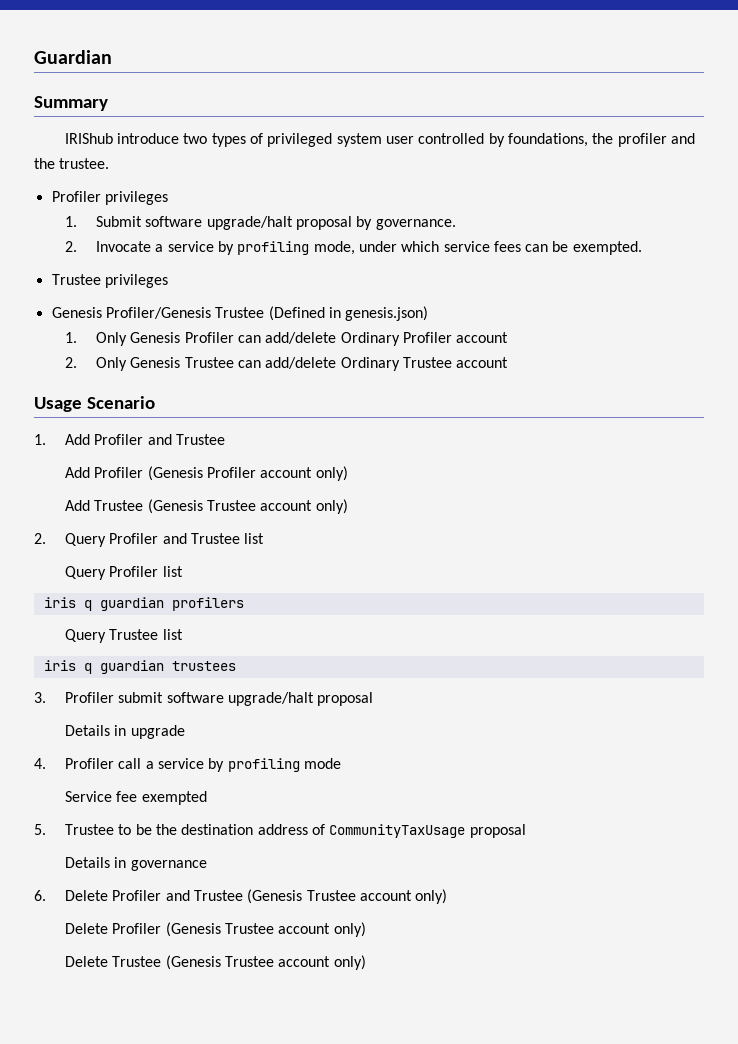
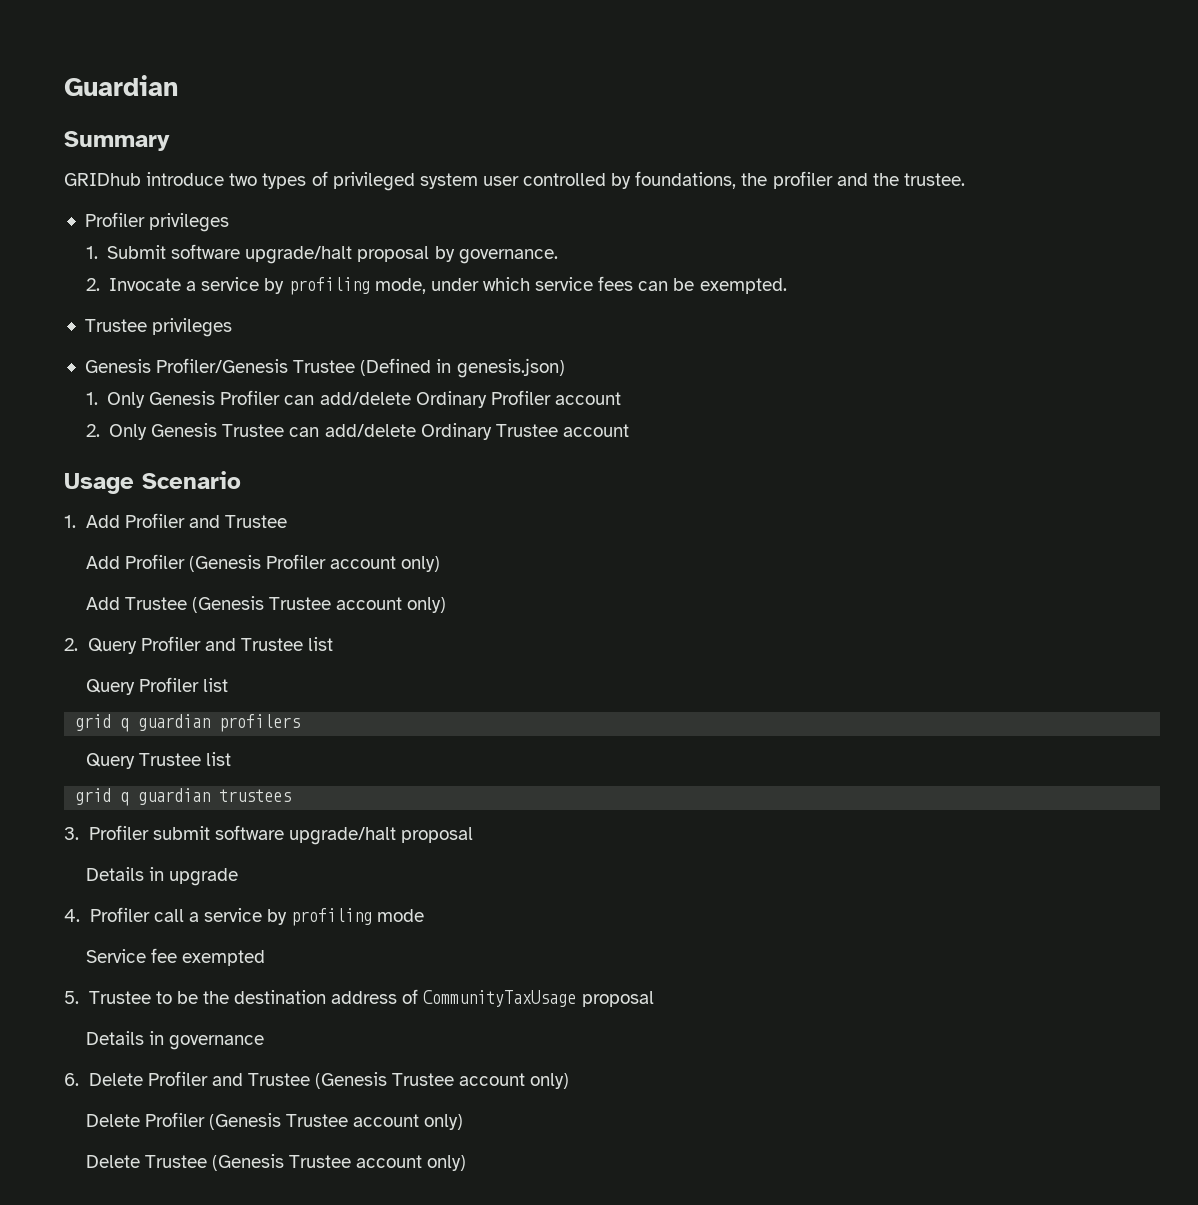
[64,133,113,144] IRIShub -> [64,173,141,186] GRIDhub
[43,597,76,608] iris -> [75,714,112,731] grid
[43,660,76,671] iris -> [75,788,112,805] grid

